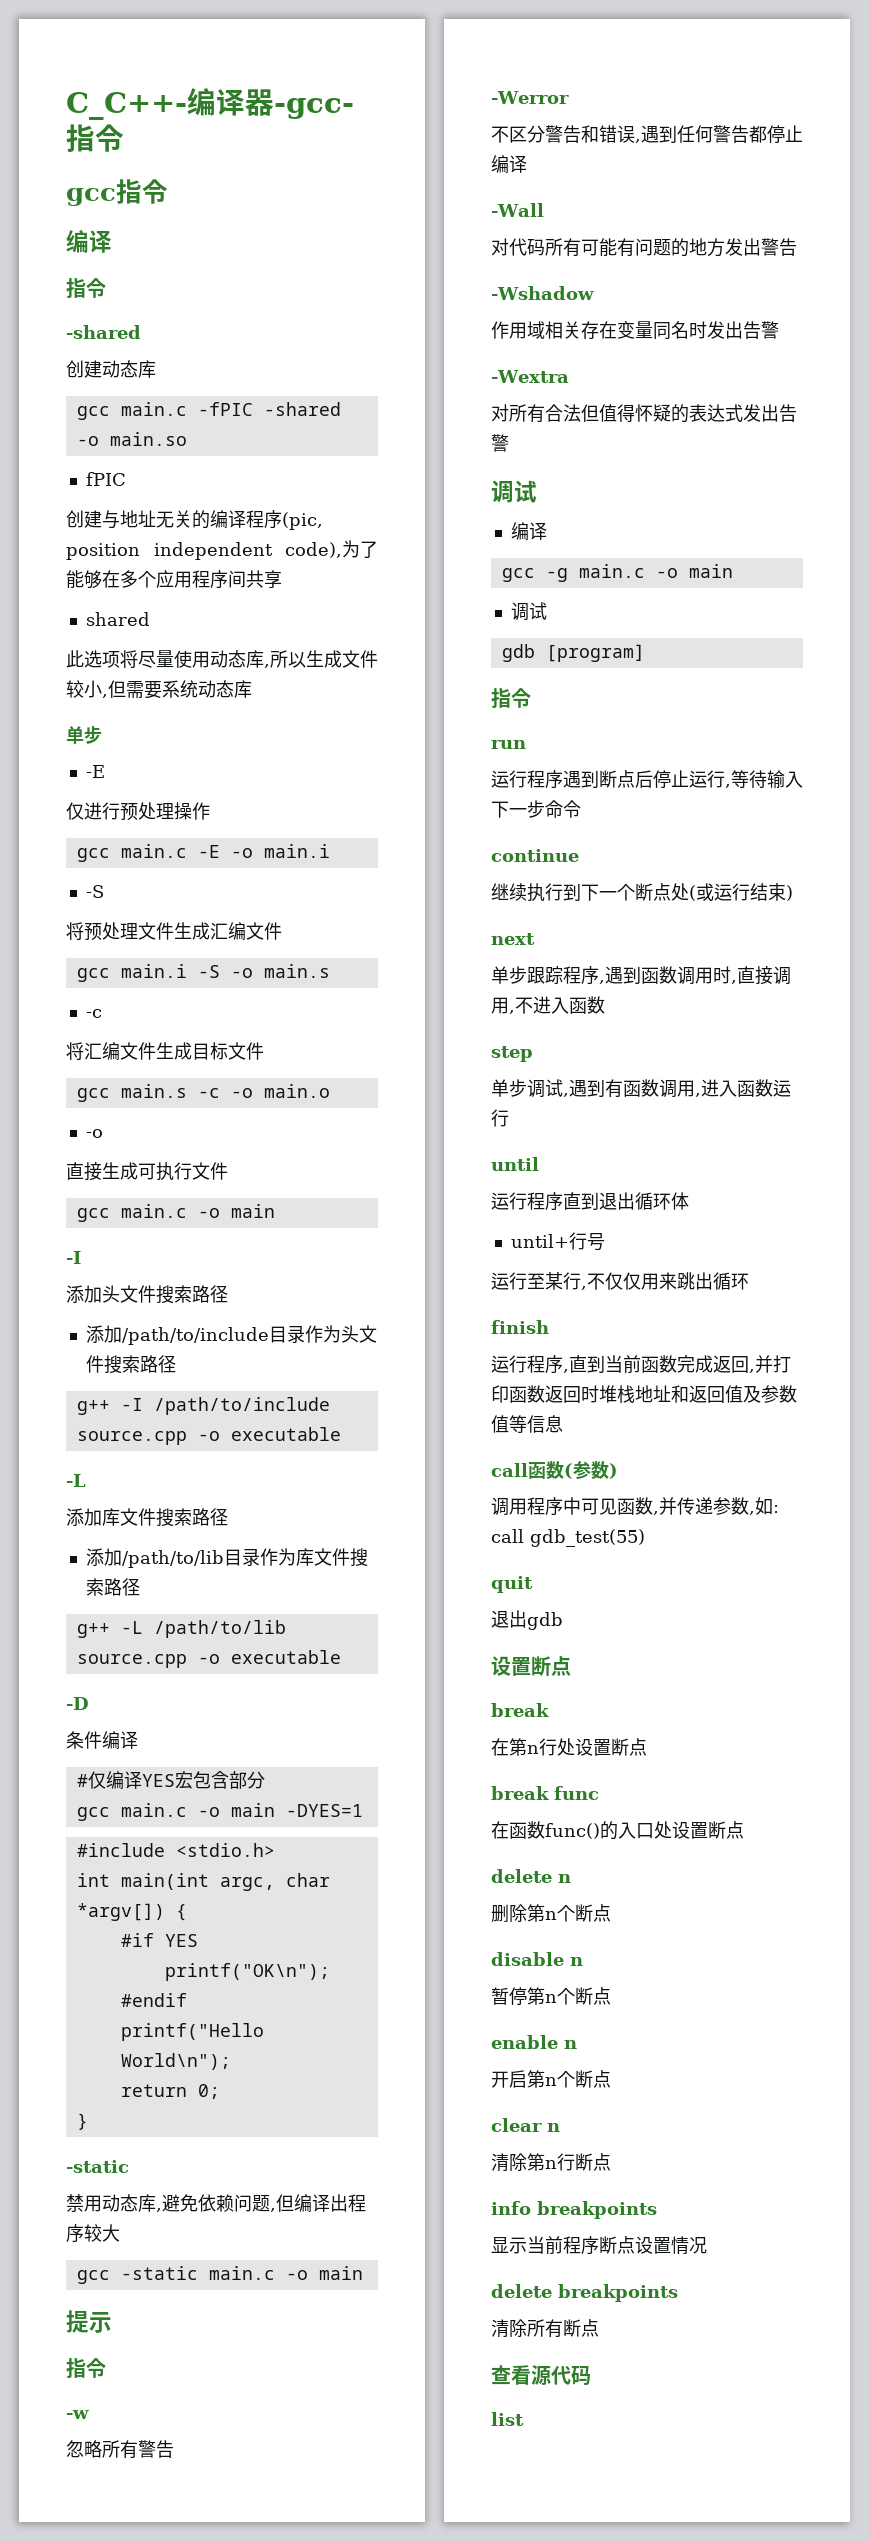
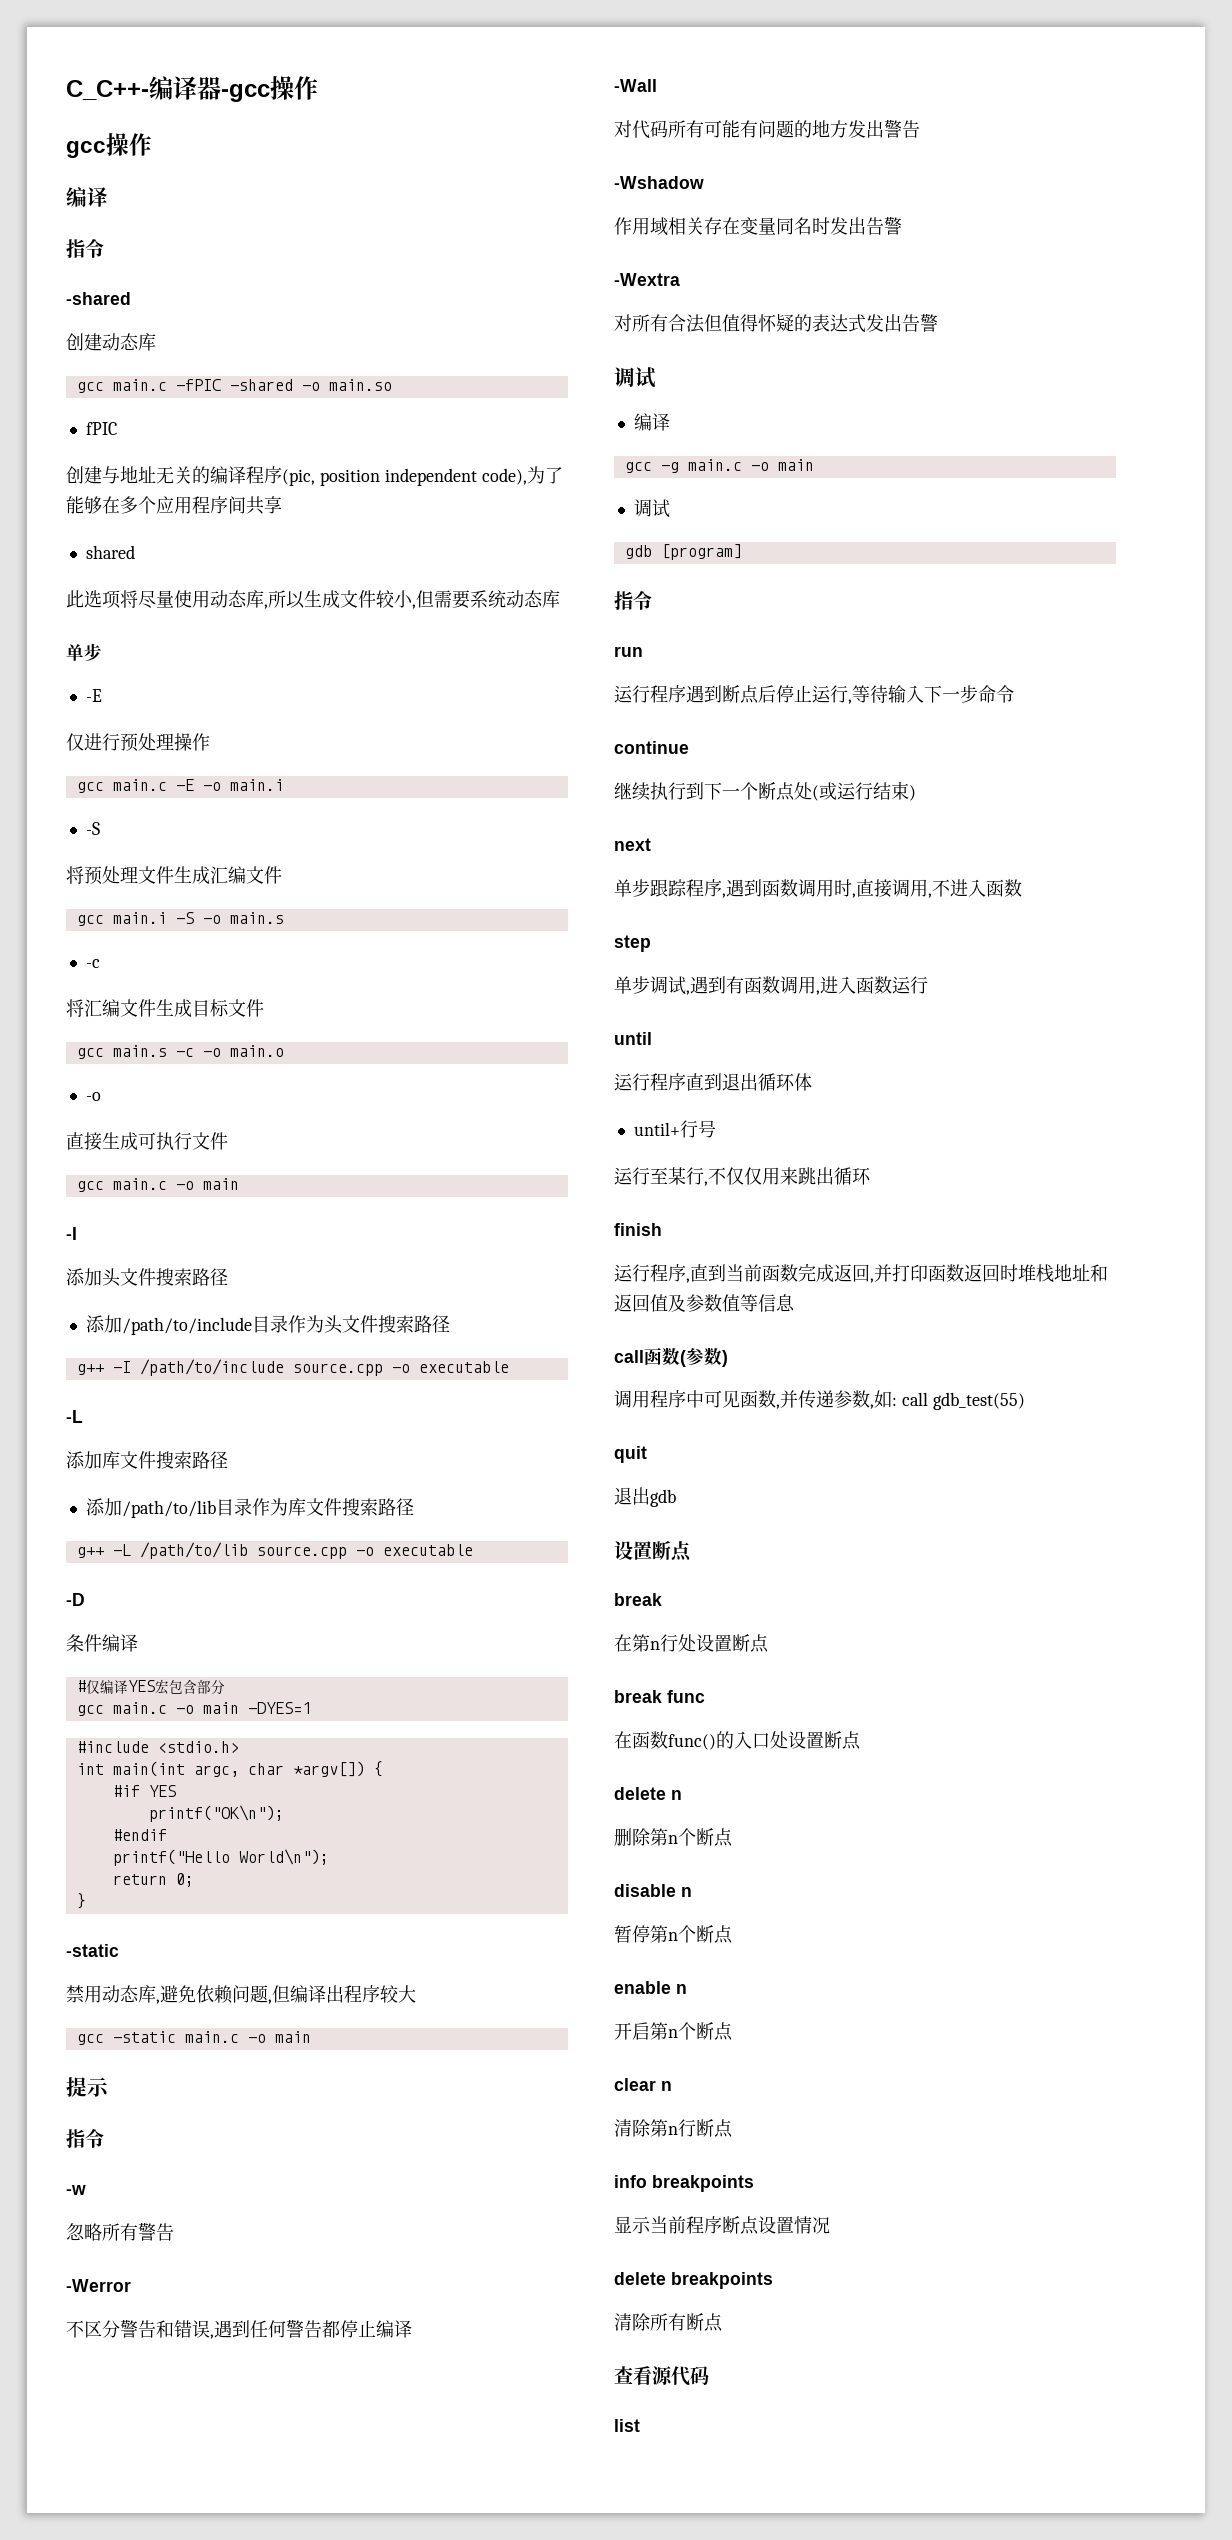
[274,98,354,119] [66,124,124,152] [66,179,168,206] -gcc-指令 // gcc指令 -> [221,76,318,102] [66,133,152,158] -gcc操作 // gcc操作

